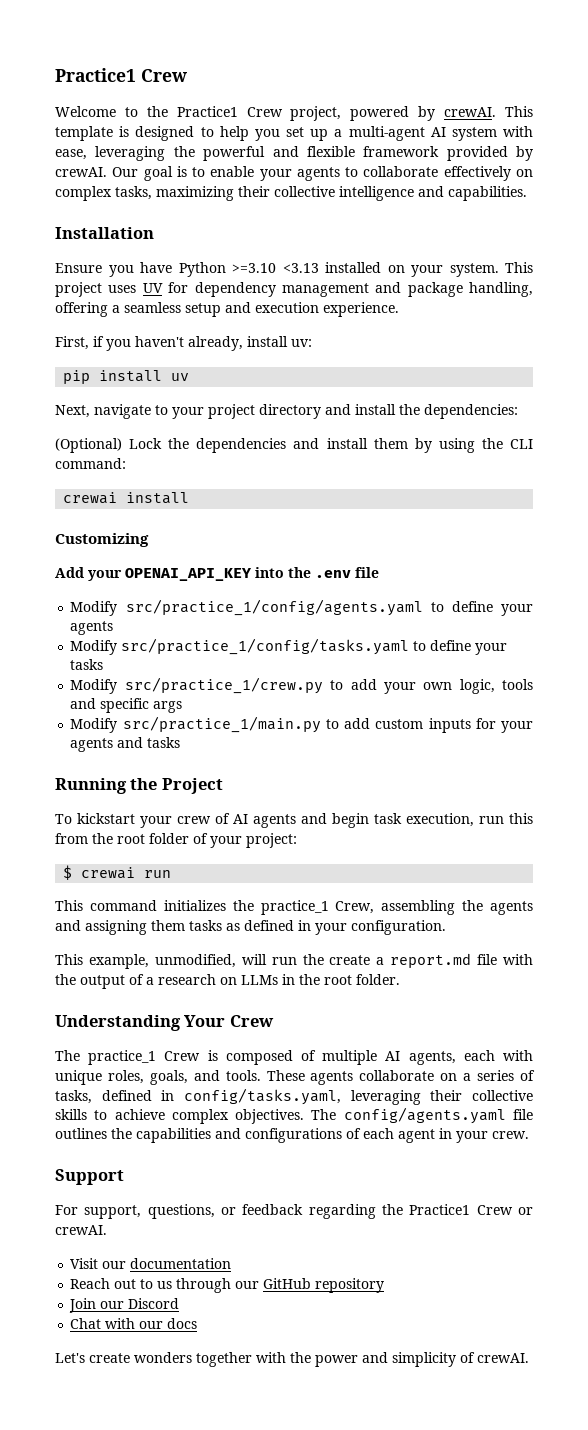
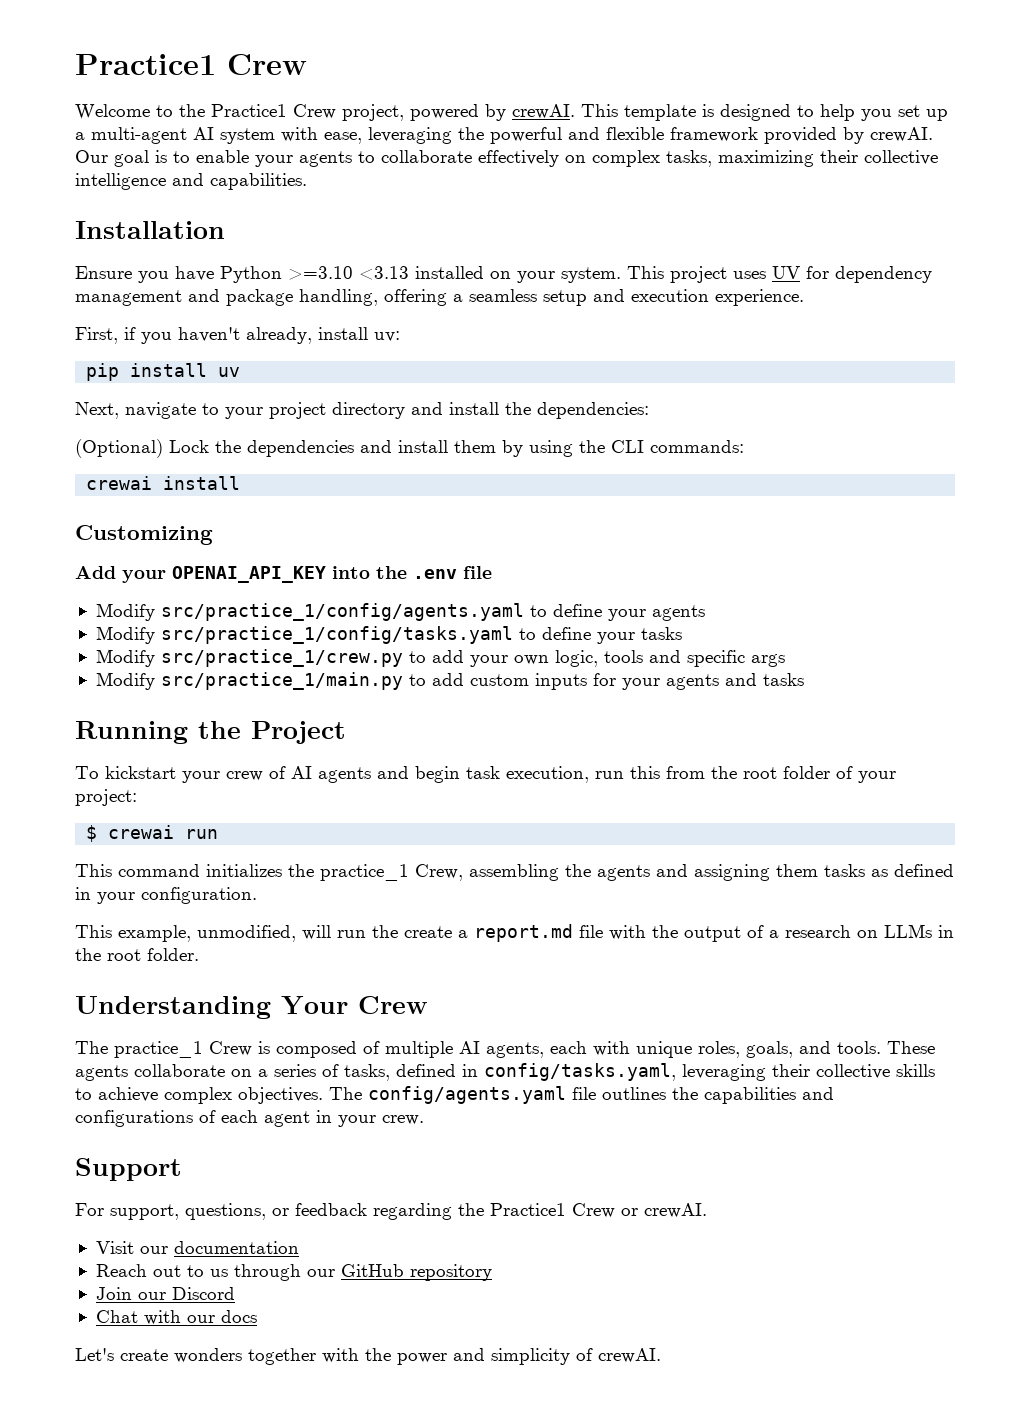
[55,458,126,469] command: -> [650,440,744,453] commands:

